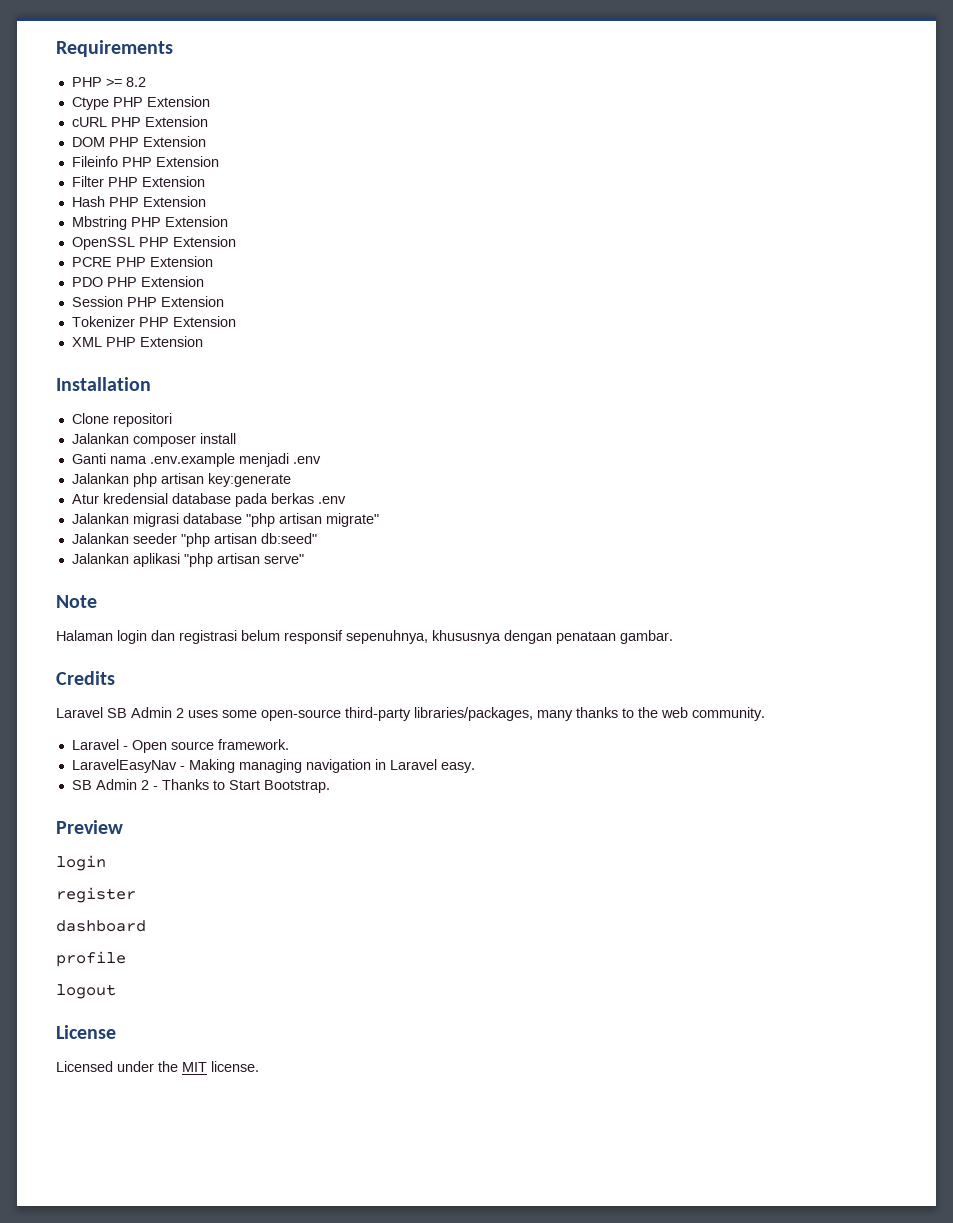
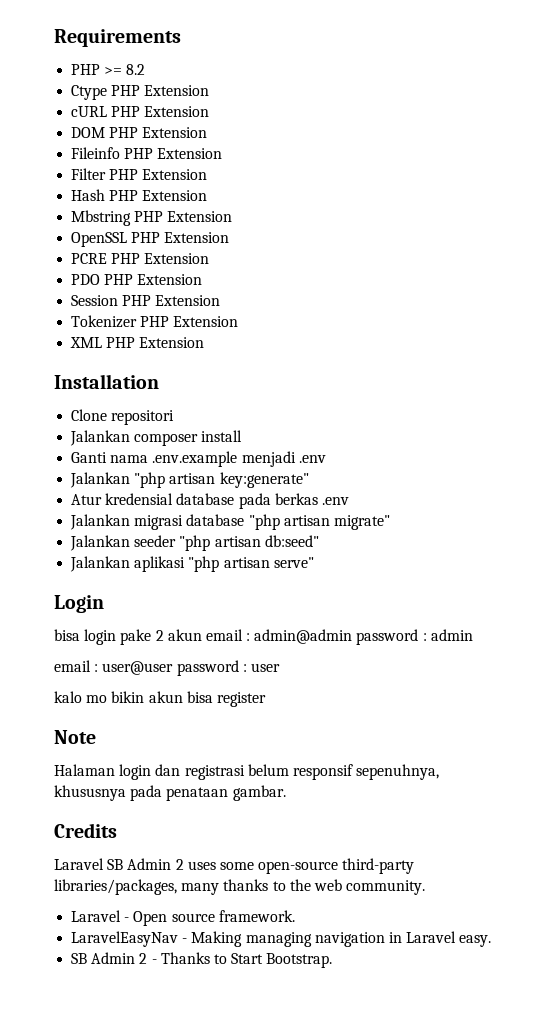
[132,473,291,487] php artisan key:generate -> [134,472,309,488] "php artisan key:generate"
(304, 559) none -> [54,595,104,613] [54,629,473,645] [54,660,280,676] [54,691,266,707] // Login // bisa login pake 2 akun email : admin@admin password : admin // email : user@user password : user // kalo mo bikin akun bisa register
[504,630,552,644] dengan -> [130,785,163,801] pada
[56,820,123,834] [56,855,106,871] [56,887,136,903] [56,920,146,932] [56,951,126,967] [56,984,116,999] [56,1025,116,1039] [56,1061,259,1072] // Preview // login // register // dashboard // profile // logout // License // Licensed under the MIT license. -> (333, 960) none

